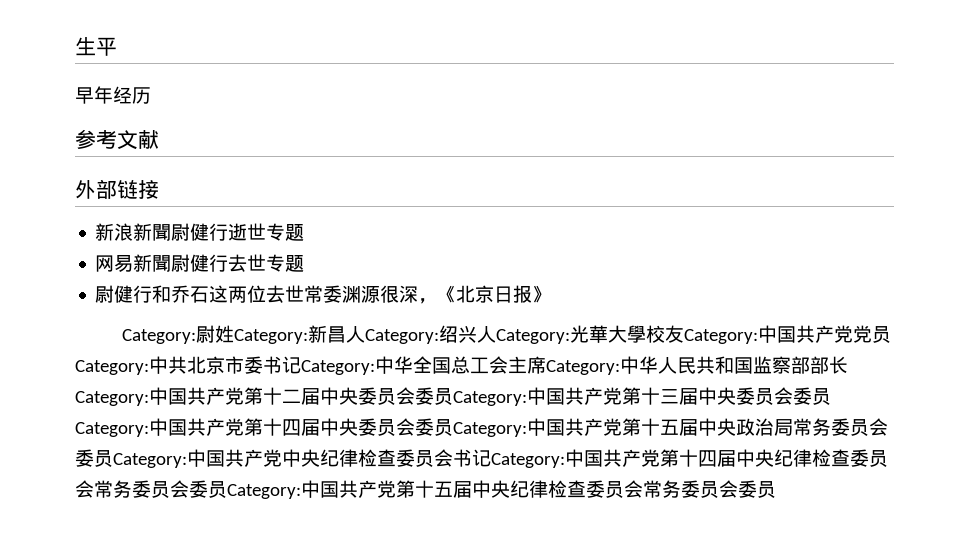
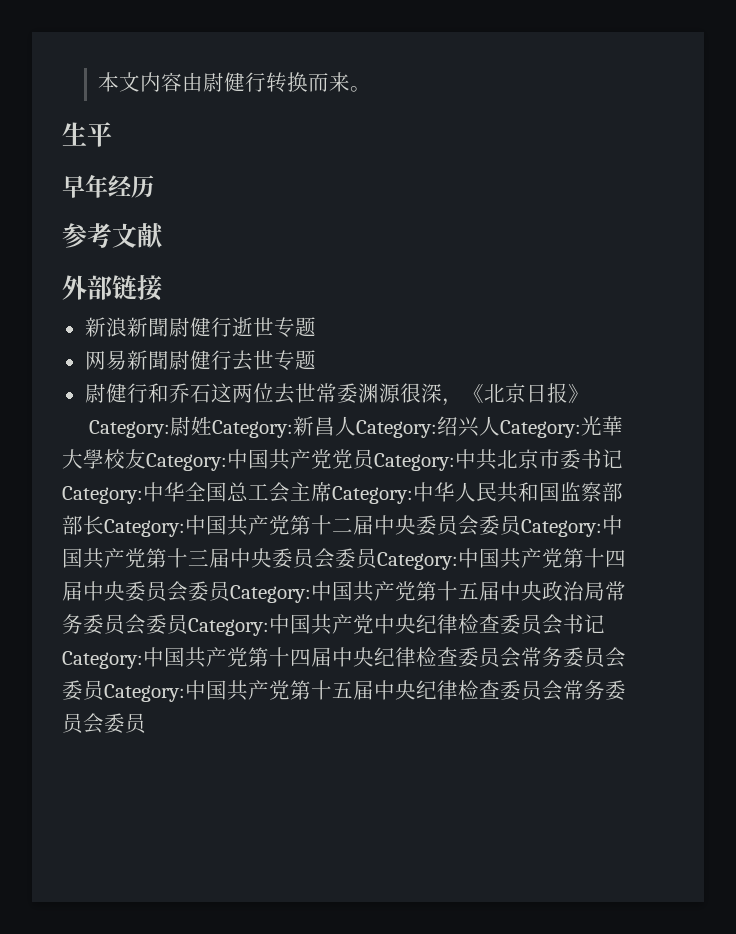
(75, 46) none -> [98,72,372,93] 本文内容由尉健行转换而来。 //

